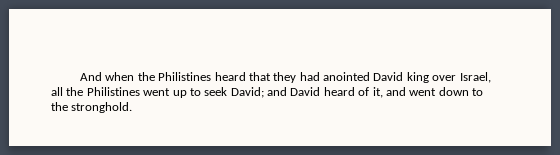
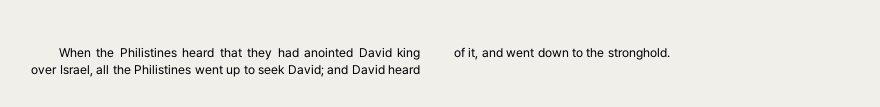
[80,72,135,81] And when -> [58,48,91,58] When

